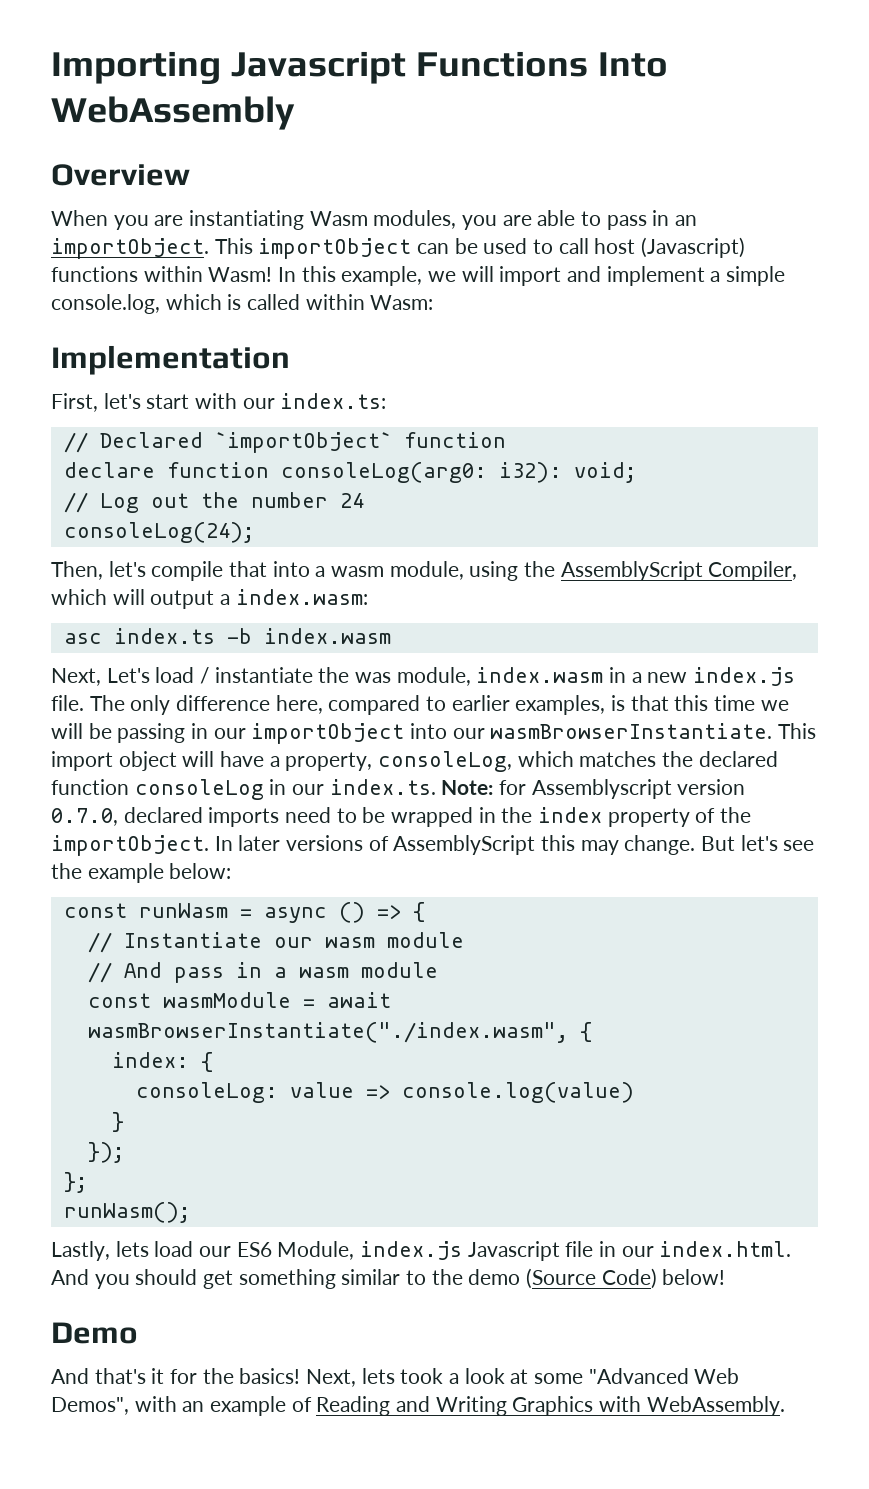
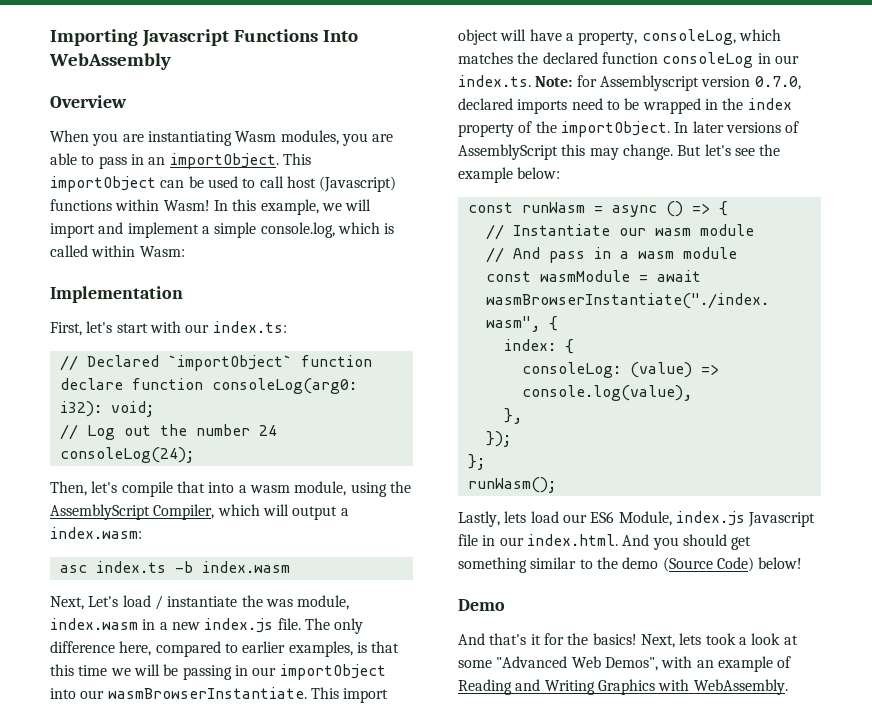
[289,1082,634,1103] [111,1112,124,1132] value => console.log(value) // } -> [629,362,719,378] [521,385,692,401] [503,408,522,424] (value) => console.log(value), // },

